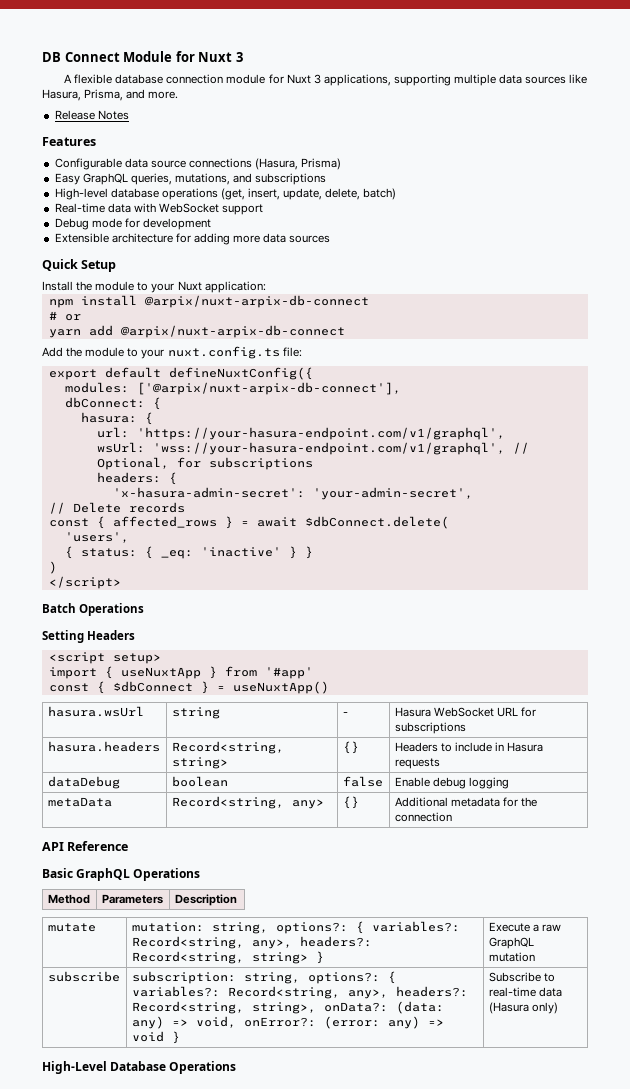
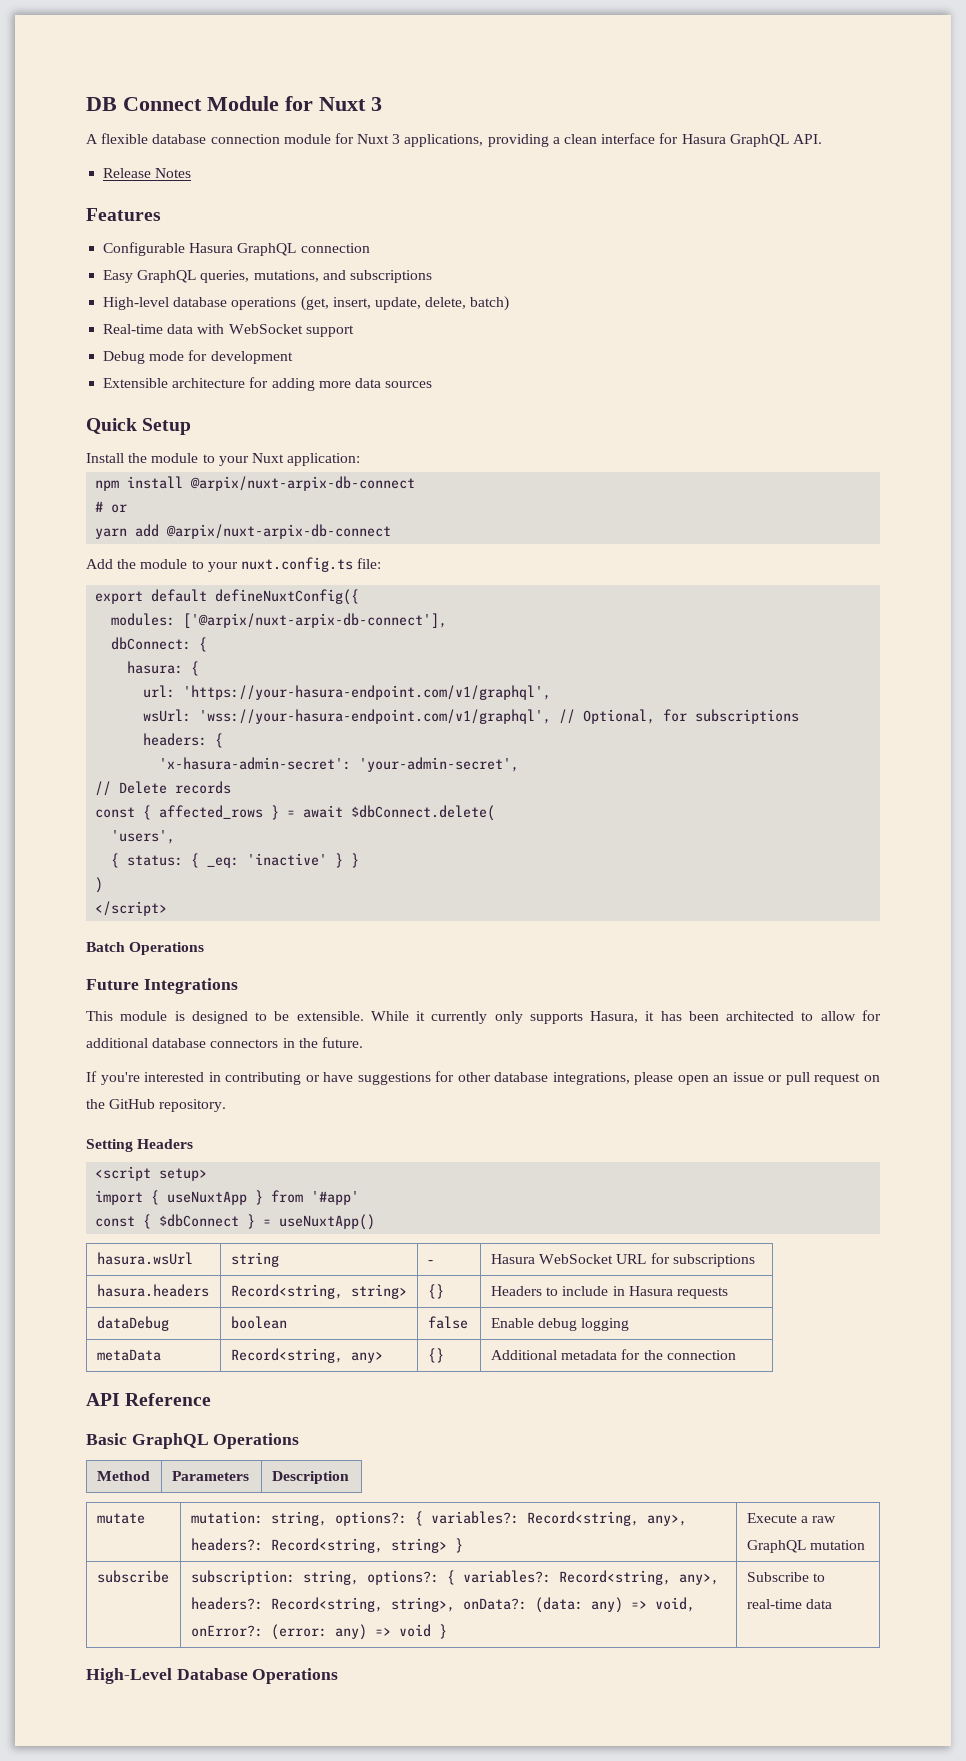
[393,74,588,86] [42,89,179,101] supporting multiple data sources like Hasura, Prisma, and more. -> [487,133,822,147] providing a clean interface for Hasura GraphQL API.
[124,158,342,170] data source connections (Hasura, Prisma) -> [189,243,370,256] Hasura GraphQL connection
(145, 609) none -> [86,978,238,994] [86,1010,882,1024] [86,1037,363,1048] [86,1071,880,1085] [86,1099,227,1112] // Future Integrations // This module is designed to be extensible. While it currently only supports Hasura, it has been architected to allow for additional database connectors in the future. // If you're interested in contributing or have suggestions for other database integrations, please open an issue or pull request on the GitHub repository.
[488,1002,558,1014] (Hasura only) -> (833, 1604) none

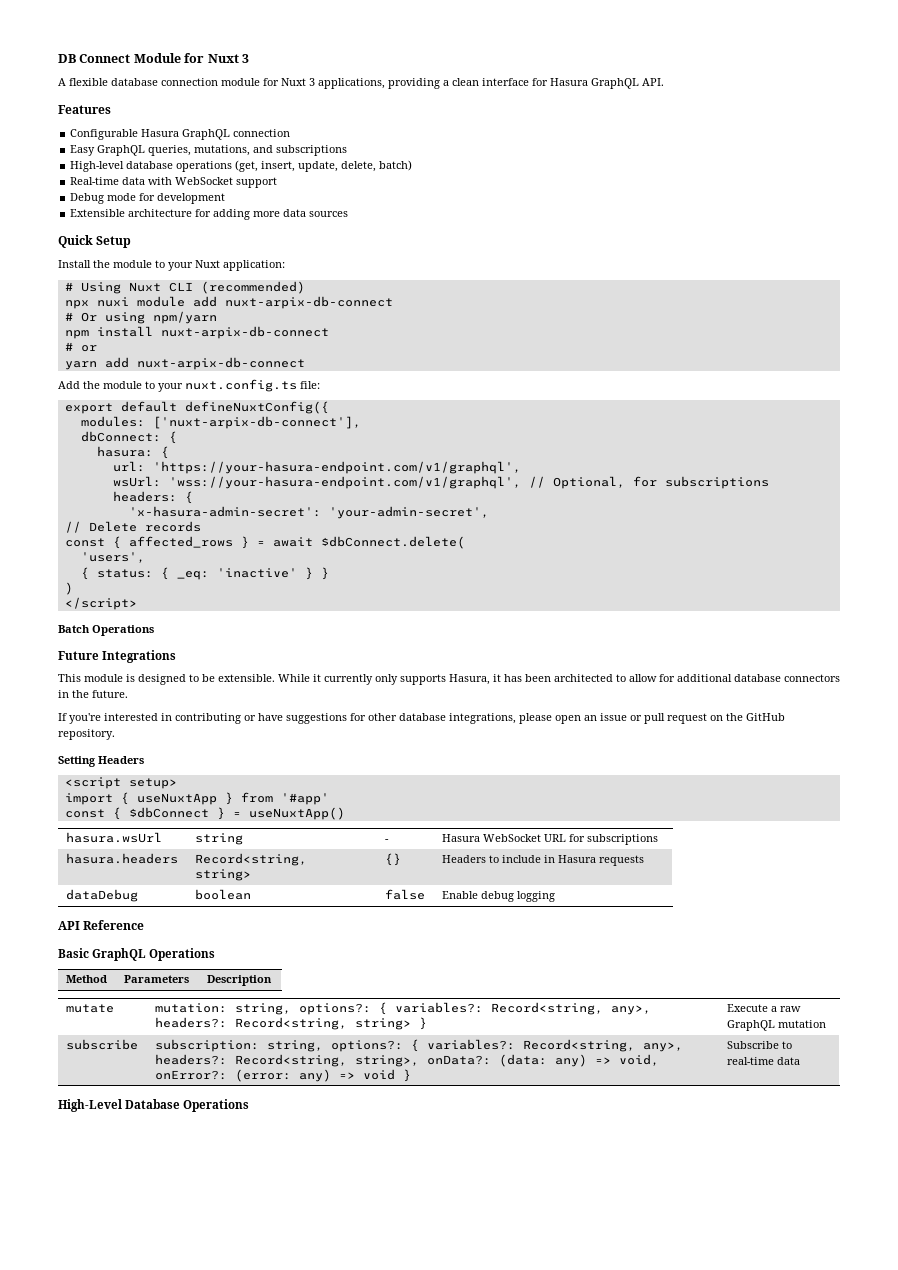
[103,168,192,178] // Release Notes -> (664, 82) none
(361, 459) none -> [64,281,305,294] [64,296,393,309] [64,311,217,324] // # Using Nuxt CLI (recommended) // npx nuxi module add nuxt-arpix-db-connect // # Or using npm/yarn
[190,476,416,491] @arpix/nuxt-arpix-db-connect -> [160,326,329,339] nuxt-arpix-db-connect
[166,524,392,539] @arpix/nuxt-arpix-db-connect -> [136,357,305,370] nuxt-arpix-db-connect
[183,613,448,628] ['@arpix/nuxt-arpix-db-connect'], -> [152,416,361,429] ['nuxt-arpix-db-connect'],
[96,1349,161,1361] [230,1348,383,1363] [427,1348,444,1363] [490,1349,736,1360] // metaData | Record<string, any> | {} | Additional metadata for the connection -> (556, 896) none

